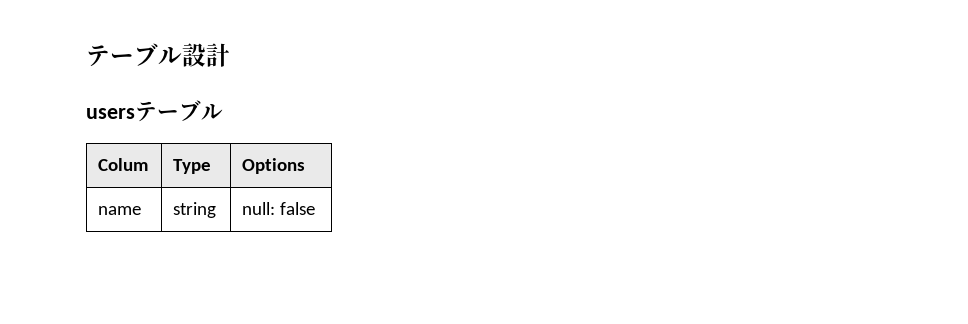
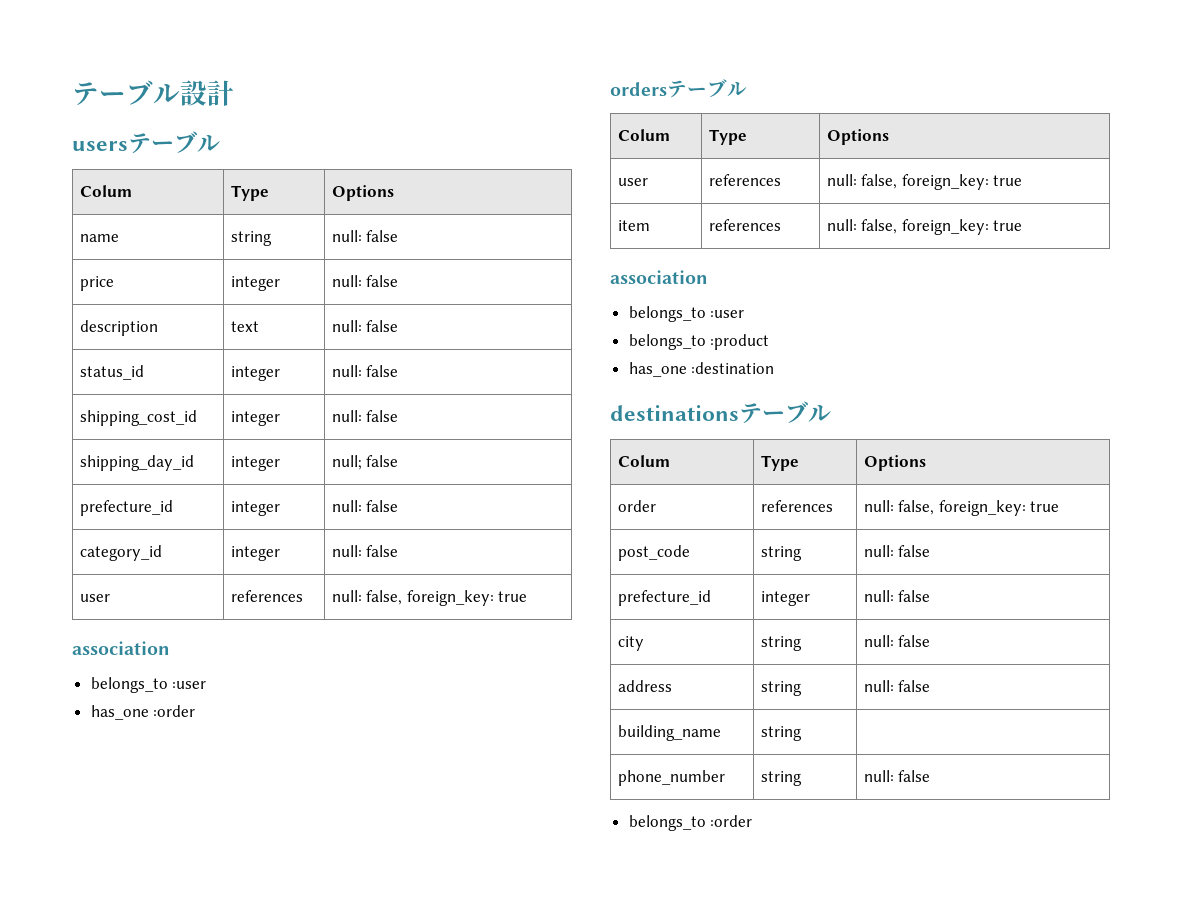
(316, 208) none -> [79,276,114,291] [230,276,280,291] [331,275,399,287] [79,320,158,336] [230,321,259,332] [331,320,399,332] [79,365,144,380] [230,366,280,381] [331,365,399,377] [79,410,197,426] [230,411,280,426] [331,410,399,422] [79,455,194,471] [230,456,280,471] [331,455,399,470] [79,500,173,516] [230,501,280,516] [331,500,399,512] [79,545,162,561] [230,546,280,561] [331,545,399,557] [79,594,110,602] [230,590,303,602] [331,590,528,606] [72,641,170,655] [90,677,207,693] [90,705,196,720] [610,79,747,98] [617,129,670,141] [708,129,747,145] [826,129,889,145] [617,178,648,186] [708,174,781,186] [826,174,1023,190] [617,220,650,231] [708,219,781,231] [826,219,1023,235] [610,270,708,284] [628,306,745,322] [628,334,770,350] [628,362,775,377] [610,401,831,424] [617,455,670,467] [760,455,799,471] [863,455,926,471] [617,500,656,512] [760,500,833,512] [863,500,1060,516] [617,545,690,561] [760,546,802,561] [863,545,931,557] [617,590,711,606] [760,591,810,606] [863,590,931,602] [617,636,644,651] [760,636,802,651] [863,635,931,647] [617,680,672,692] [760,681,802,696] [863,680,931,692] [617,725,721,741] [760,726,802,741] [617,770,725,786] [760,771,802,786] [863,770,931,782] [628,815,753,831] // price | integer | null: false // description | text | null: false // status_id | integer | null: false // shipping_cost_id | integer | null: false // shipping_day_id | integer | null; false // prefecture_id | integer | null: false // category_id | integer | null: false // user | references | null: false, foreign_key: true // association // belongs_to :user // has_one :order // ordersテーブル // Colum | Type | Options // user | references | null: false, foreign_key: true // item | references | null: false, foreign_key: true // association // belongs_to :user // belongs_to :product // has_one :destination // destinationsテーブル // Colum | Type | Options // order | references | null: false, foreign_key: true // post_code | string | null: false // prefecture_id | integer | null: false // city | string | null: false // address | string | null: false // building_name | string | // phone_number | string | null: false // belongs_to :order

